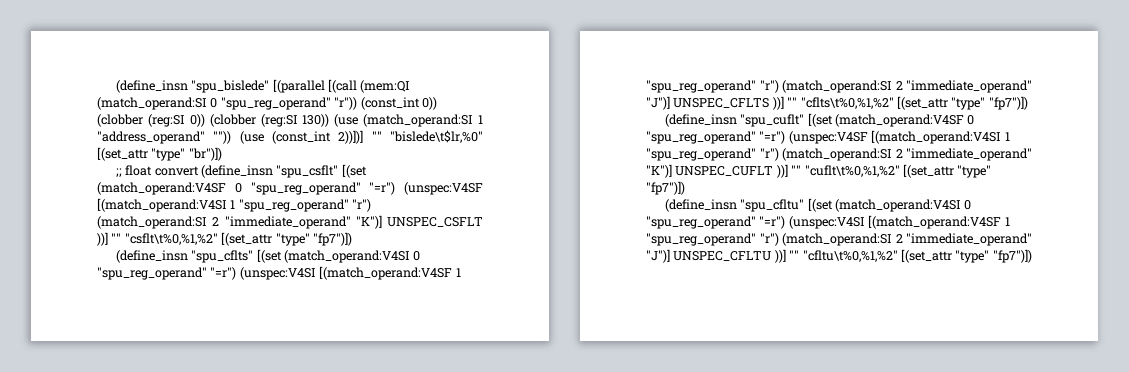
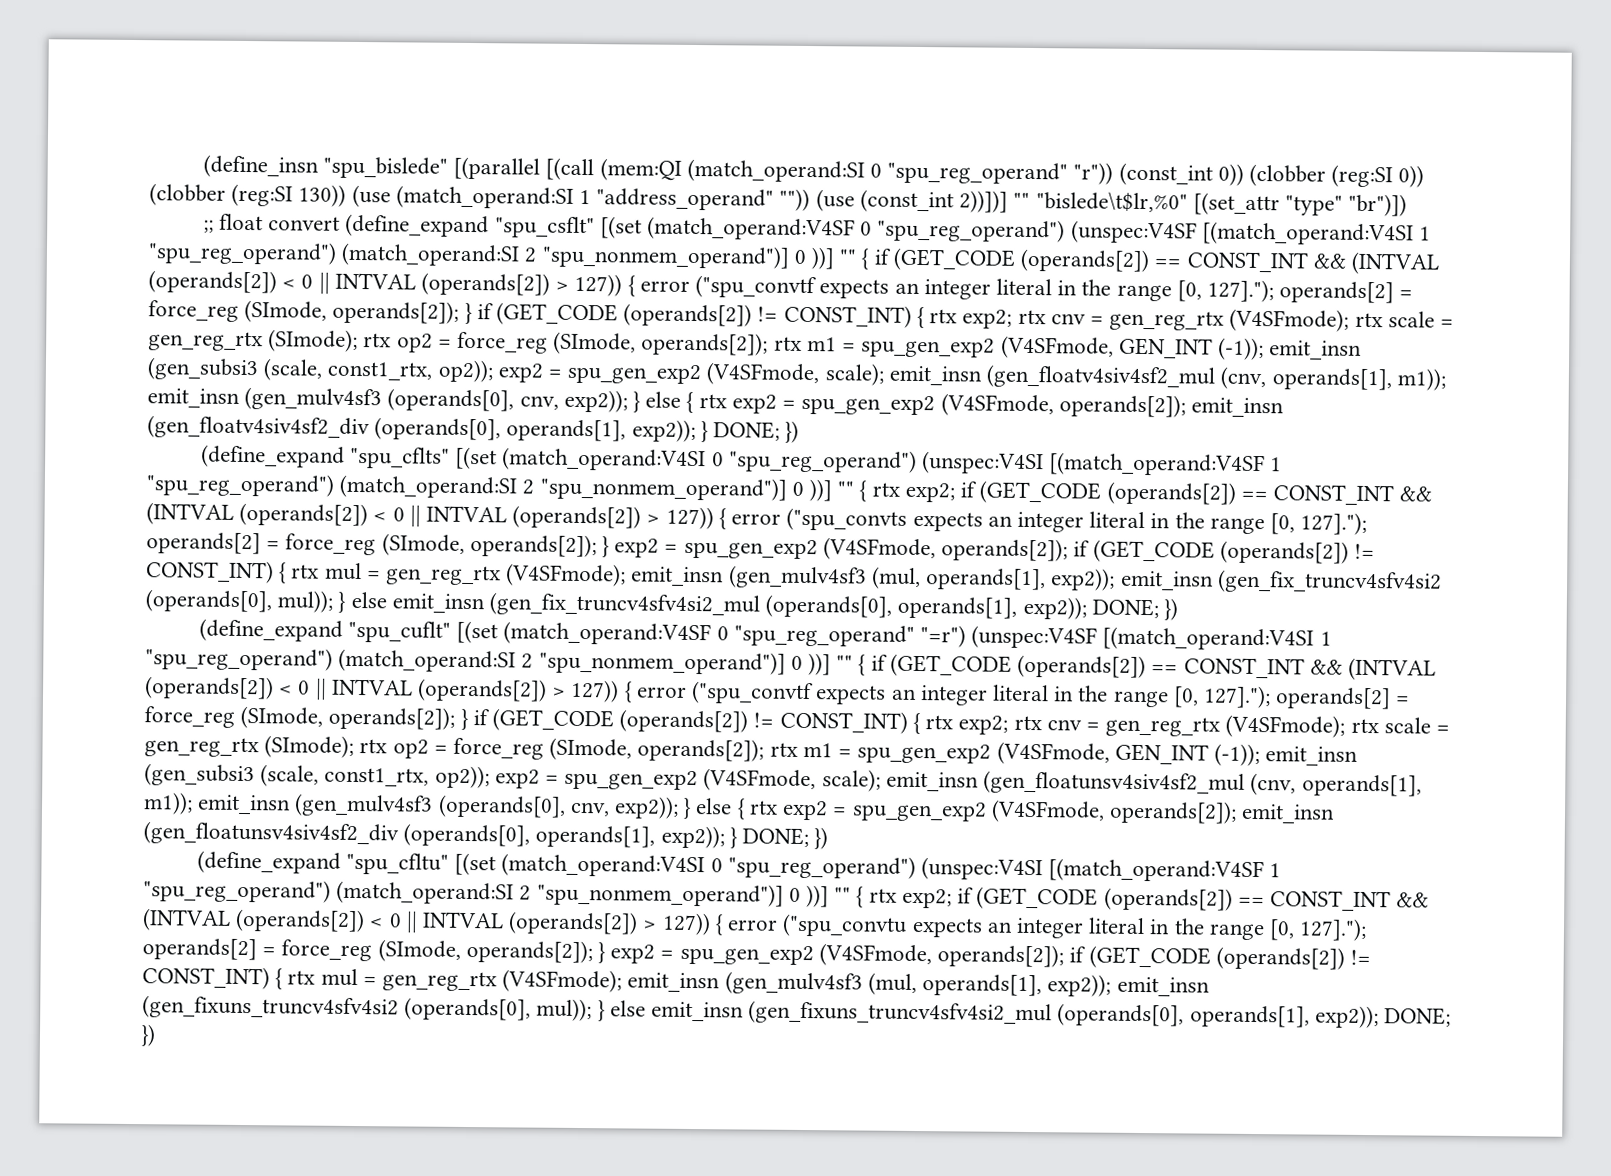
[200,165,273,178] (define_insn -> [345,213,490,238] (define_expand
[250,182,483,195] [97,198,372,212] [97,215,483,229] [97,232,352,246] [115,250,188,263] "spu_reg_operand" "=r") (unspec:V4SF [(match_operand:V4SI 1 "spu_reg_operand" "r") (match_operand:SI 2 "immediate_operand" "K")] UNSPEC_CSFLT ))] "" "csflt\t%0,%1,%2" [(set_attr "type" "fp7")]) // (define_insn -> [877,218,1432,246] [148,241,1440,275] [148,270,1414,304] [148,299,1454,332] [148,329,1363,361] [147,357,1446,391] [147,387,1284,418] [147,415,800,443] [200,444,345,468] "spu_reg_operand") (unspec:V4SF [(match_operand:V4SI 1 "spu_reg_operand") (match_operand:SI 2 "spu_nonmem_operand")] 0 ))] "" { if (GET_CODE (operands[2]) == CONST_INT && (INTVAL (operands[2]) < 0 || INTVAL (operands[2]) > 127)) { error ("spu_convtf expects an integer literal in the range [0, 127]."); operands[2] = force_reg (SImode, operands[2]); } if (GET_CODE (operands[2]) != CONST_INT) { rtx exp2; rtx cnv = gen_reg_rtx (V4SFmode); rtx scale = gen_reg_rtx (SImode); rtx op2 = force_reg (SImode, operands[2]); rtx m1 = spu_gen_exp2 (V4SFmode, GEN_INT (-1)); emit_insn (gen_subsi3 (scale, const1_rtx, op2)); exp2 = spu_gen_exp2 (V4SFmode, scale); emit_insn (gen_floatv4siv4sf2_mul (cnv, operands[1], m1)); emit_insn (gen_mulv4sf3 (operands[0], cnv, exp2)); } else { rtx exp2 = spu_gen_exp2 (V4SFmode, operands[2]); emit_insn (gen_floatv4siv4sf2_div (operands[0], operands[1], exp2)); } DONE; }) // (define_expand
[97,266,461,280] [646,80,1032,93] [646,96,1028,110] [664,114,737,127] "spu_reg_operand" "=r") (unspec:V4SI [(match_operand:V4SF 1 "spu_reg_operand" "r") (match_operand:SI 2 "immediate_operand" "J")] UNSPEC_CFLTS ))] "" "cflts\t%0,%1,%2" [(set_attr "type" "fp7")]) // (define_insn -> [728,449,1283,477] [146,473,1433,506] [146,502,1368,536] [146,532,1375,564] [146,560,1442,594] [145,589,1179,621] [198,618,343,642] "spu_reg_operand") (unspec:V4SI [(match_operand:V4SF 1 "spu_reg_operand") (match_operand:SI 2 "spu_nonmem_operand")] 0 ))] "" { rtx exp2; if (GET_CODE (operands[2]) == CONST_INT && (INTVAL (operands[2]) < 0 || INTVAL (operands[2]) > 127)) { error ("spu_convts expects an integer literal in the range [0, 127]."); operands[2] = force_reg (SImode, operands[2]); } exp2 = spu_gen_exp2 (V4SFmode, operands[2]); if (GET_CODE (operands[2]) != CONST_INT) { rtx mul = gen_reg_rtx (V4SFmode); emit_insn (gen_mulv4sf3 (mul, operands[1], exp2)); emit_insn (gen_fix_truncv4sfv4si2 (operands[0], mul)); } else emit_insn (gen_fix_truncv4sfv4si2_mul (operands[0], operands[1], exp2)); DONE; }) // (define_expand
[646,148,1032,161] [646,164,992,178] [646,181,685,195] [664,199,737,212] "spu_reg_operand" "r") (match_operand:SI 2 "immediate_operand" "K")] UNSPEC_CUFLT ))] "" "cuflt\t%0,%1,%2" [(set_attr "type" "fp7")]) // (define_insn -> [145,647,1436,681] [144,676,1411,710] [144,705,1450,738] [144,735,1359,767] [144,763,1422,797] [143,792,1336,824] [143,821,829,850] [196,850,341,874] "spu_reg_operand") (match_operand:SI 2 "spu_nonmem_operand")] 0 ))] "" { if (GET_CODE (operands[2]) == CONST_INT && (INTVAL (operands[2]) < 0 || INTVAL (operands[2]) > 127)) { error ("spu_convtf expects an integer literal in the range [0, 127]."); operands[2] = force_reg (SImode, operands[2]); } if (GET_CODE (operands[2]) != CONST_INT) { rtx exp2; rtx cnv = gen_reg_rtx (V4SFmode); rtx scale = gen_reg_rtx (SImode); rtx op2 = force_reg (SImode, operands[2]); rtx m1 = spu_gen_exp2 (V4SFmode, GEN_INT (-1)); emit_insn (gen_subsi3 (scale, const1_rtx, op2)); exp2 = spu_gen_exp2 (V4SFmode, scale); emit_insn (gen_floatunsv4siv4sf2_mul (cnv, operands[1], m1)); emit_insn (gen_mulv4sf3 (operands[0], cnv, exp2)); } else { rtx exp2 = spu_gen_exp2 (V4SFmode, operands[2]); emit_insn (gen_floatunsv4siv4sf2_div (operands[0], operands[1], exp2)); } DONE; }) // (define_expand
[646,215,1010,229] [646,233,1032,246] [646,249,1032,263] "spu_reg_operand" "=r") (unspec:V4SI [(match_operand:V4SF 1 "spu_reg_operand" "r") (match_operand:SI 2 "immediate_operand" "J")] UNSPEC_CFLTU ))] "" "cfltu\t%0,%1,%2" [(set_attr "type" "fp7")]) -> [727,855,1282,883] [143,879,1430,912] [142,908,1368,942] [142,938,1371,970] [142,966,1210,997] [142,995,1452,1029] [141,1024,156,1047] "spu_reg_operand") (unspec:V4SI [(match_operand:V4SF 1 "spu_reg_operand") (match_operand:SI 2 "spu_nonmem_operand")] 0 ))] "" { rtx exp2; if (GET_CODE (operands[2]) == CONST_INT && (INTVAL (operands[2]) < 0 || INTVAL (operands[2]) > 127)) { error ("spu_convtu expects an integer literal in the range [0, 127]."); operands[2] = force_reg (SImode, operands[2]); } exp2 = spu_gen_exp2 (V4SFmode, operands[2]); if (GET_CODE (operands[2]) != CONST_INT) { rtx mul = gen_reg_rtx (V4SFmode); emit_insn (gen_mulv4sf3 (mul, operands[1], exp2)); emit_insn (gen_fixuns_truncv4sfv4si2 (operands[0], mul)); } else emit_insn (gen_fixuns_truncv4sfv4si2_mul (operands[0], operands[1], exp2)); DONE; })

